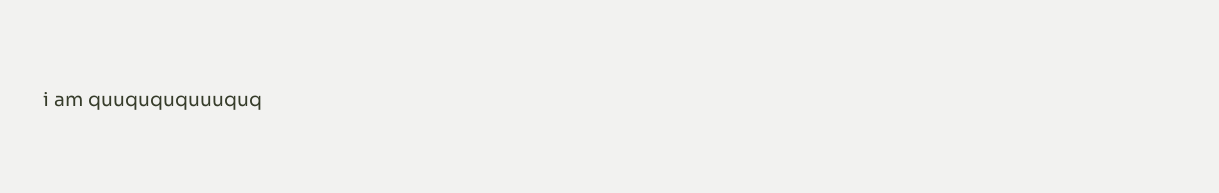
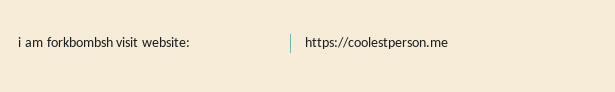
[88,95,263,110] quuquququuuquq -> [46,37,448,49] forkbombsh visit website: https://coolestperson.me

